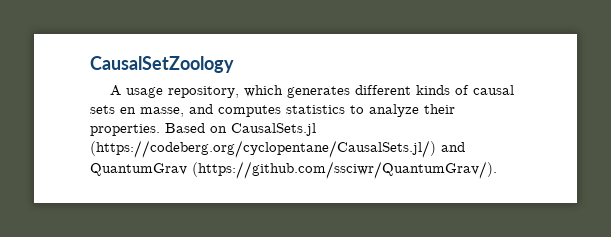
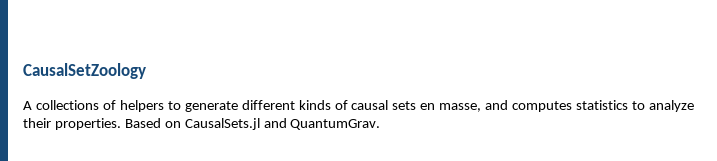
[125,85,350,98] usage repository, which generates -> [35,100,238,112] collections of helpers to generate
[90,140,465,158] [90,161,497,179] (https://codeberg.org/cyclopentane/CausalSets.jl/) and QuantumGrav (https://github.com/ssciwr/QuantumGrav/). -> [263,118,381,130] and QuantumGrav.

